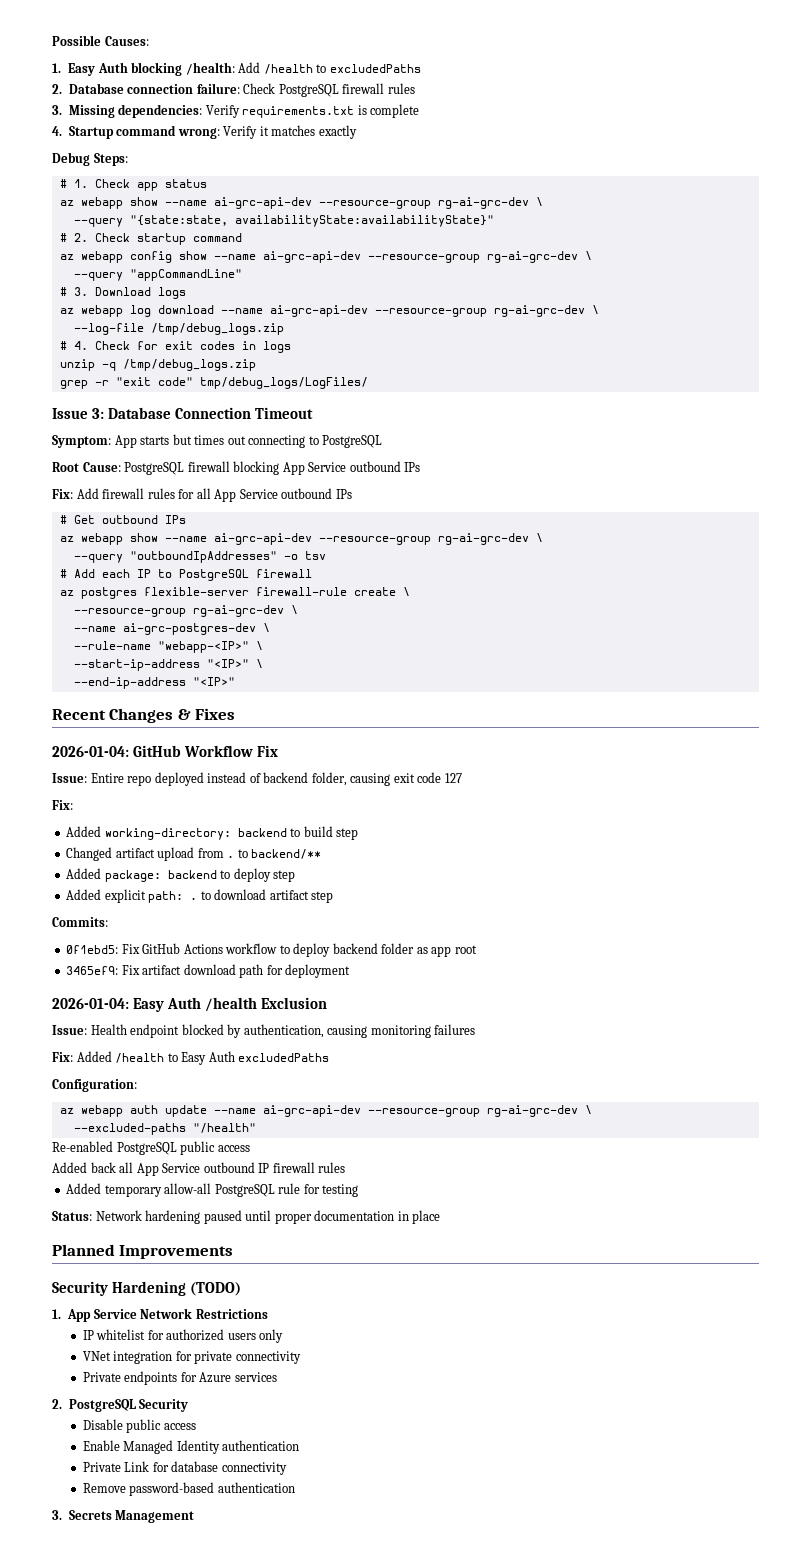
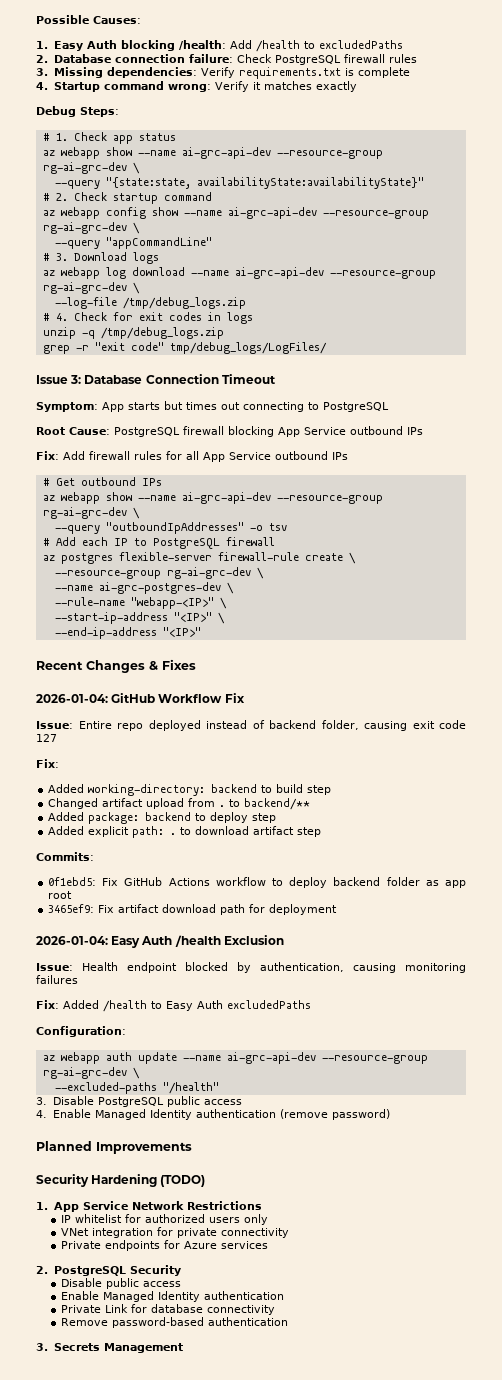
[52,1141,113,1152] Re-enabled -> [36,1096,94,1105] 3. Disable
[52,1162,346,1176] [66,1183,359,1197] [52,1210,441,1224] Added back all App Service outbound IP firewall rules // Added temporary allow-all PostgreSQL rule for testing // Status: Network hardening paused until proper documentation in place -> [36,1109,390,1120] 4. Enable Managed Identity authentication (remove password)

